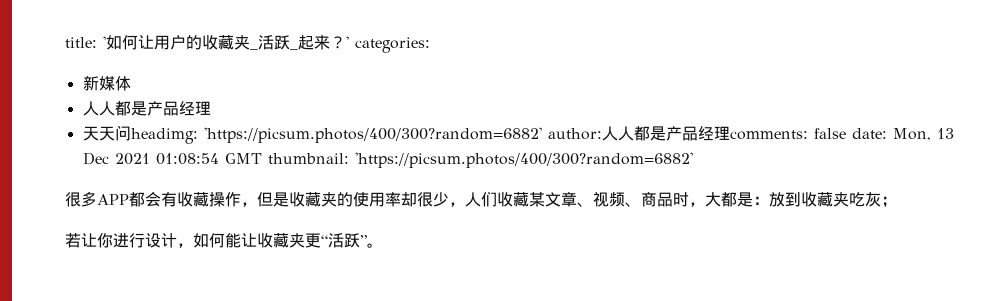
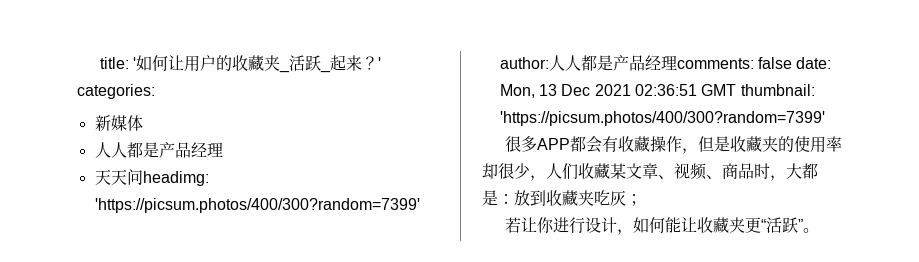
[203,127,542,143] 'https://picsum.photos/400/300?random=6882' -> [94,198,420,213] 'https://picsum.photos/400/300?random=7399'
[155,153,219,165] 01:08:54 -> [634,84,697,96] 02:36:51
[354,152,693,168] 'https://picsum.photos/400/300?random=6882' -> [499,111,825,126] 'https://picsum.photos/400/300?random=7399'

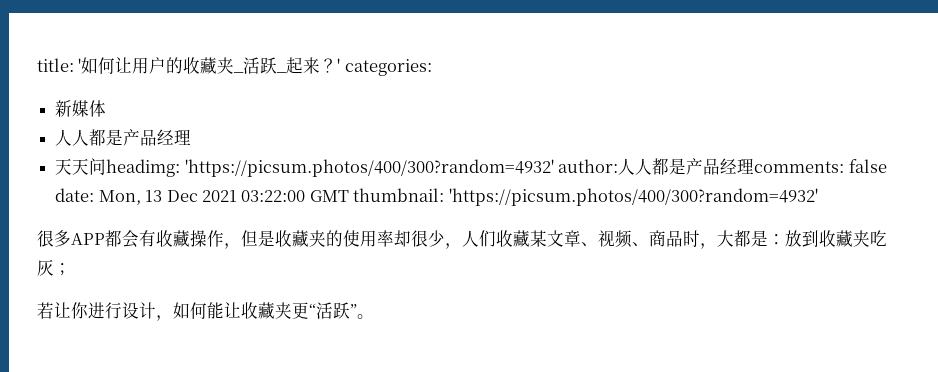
[94,198,420,213] 'https://picsum.photos/400/300?random=7399' -> [184,159,554,177] 'https://picsum.photos/400/300?random=4932'
[634,84,697,96] 02:36:51 -> [241,190,306,202] 03:22:00
[499,111,825,126] 'https://picsum.photos/400/300?random=7399' -> [448,188,818,206] 'https://picsum.photos/400/300?random=4932'

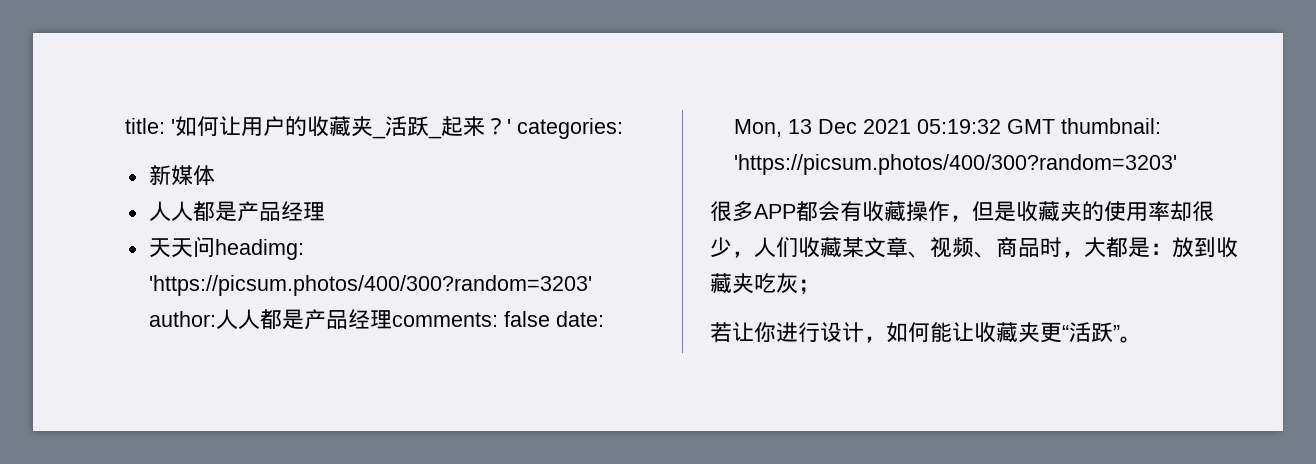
[184,159,554,177] 'https://picsum.photos/400/300?random=4932' -> [148,275,592,296] 'https://picsum.photos/400/300?random=3203'
[241,190,306,202] 03:22:00 -> [916,119,1001,134] 05:19:32
[448,188,818,206] 'https://picsum.photos/400/300?random=4932' -> [733,154,1177,175] 'https://picsum.photos/400/300?random=3203'

